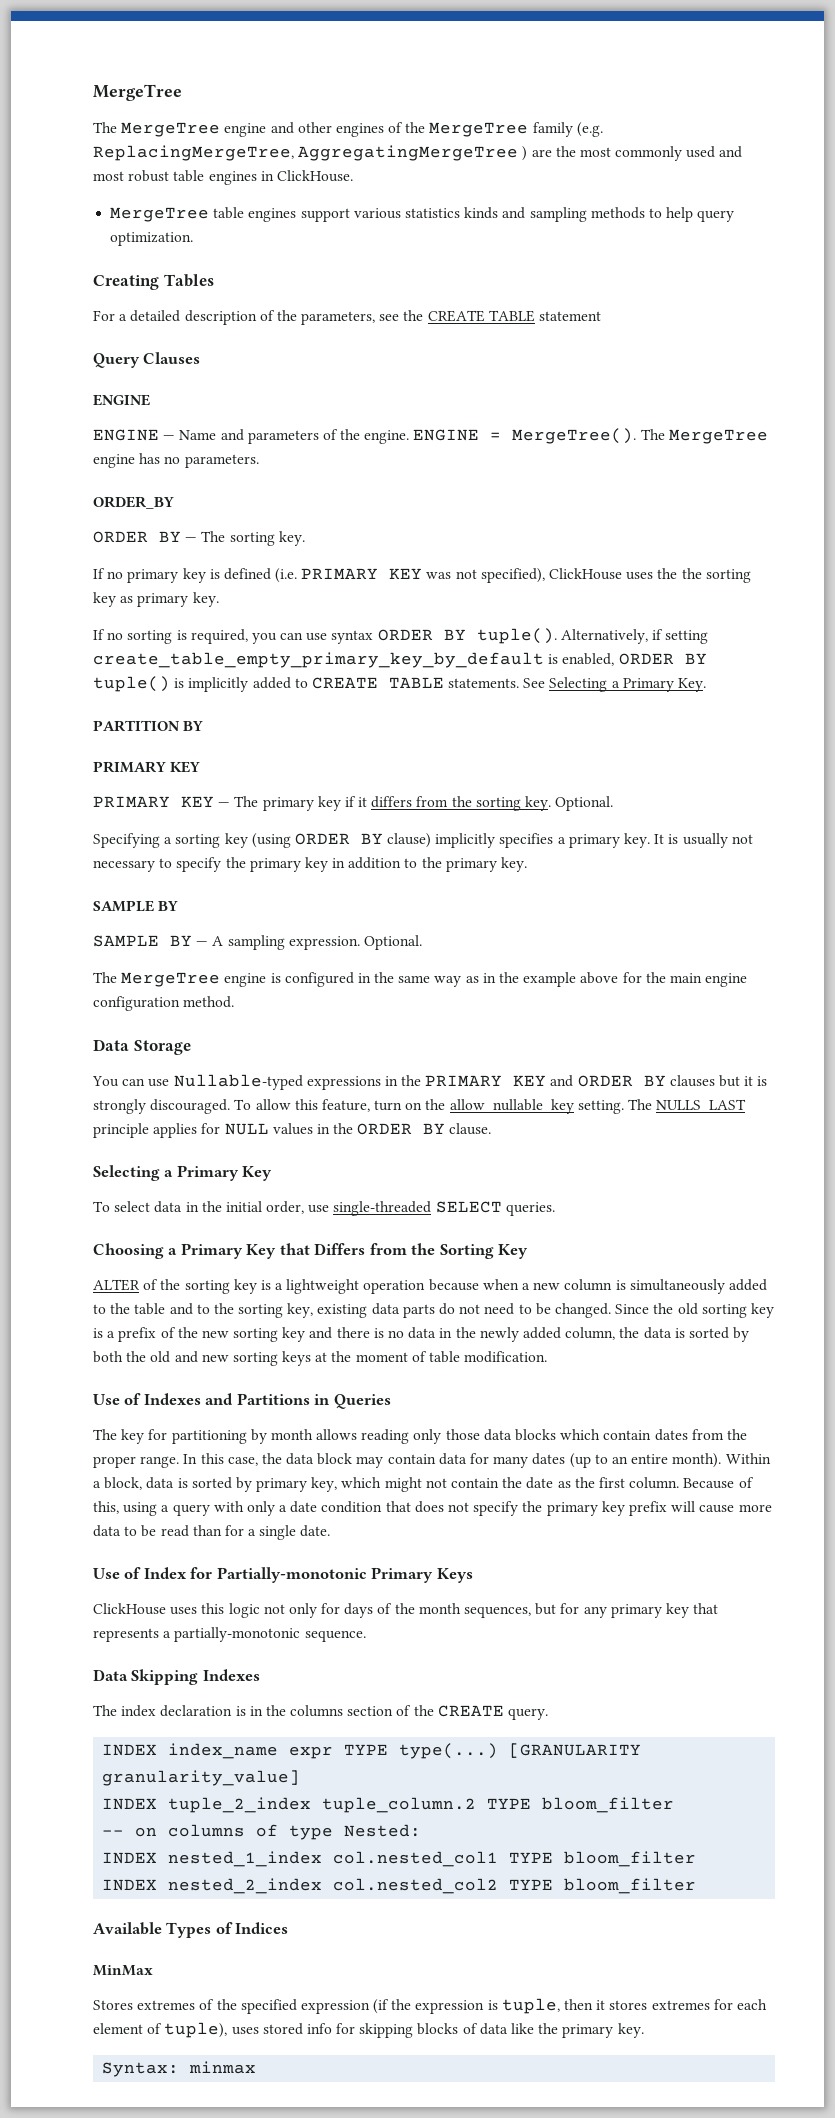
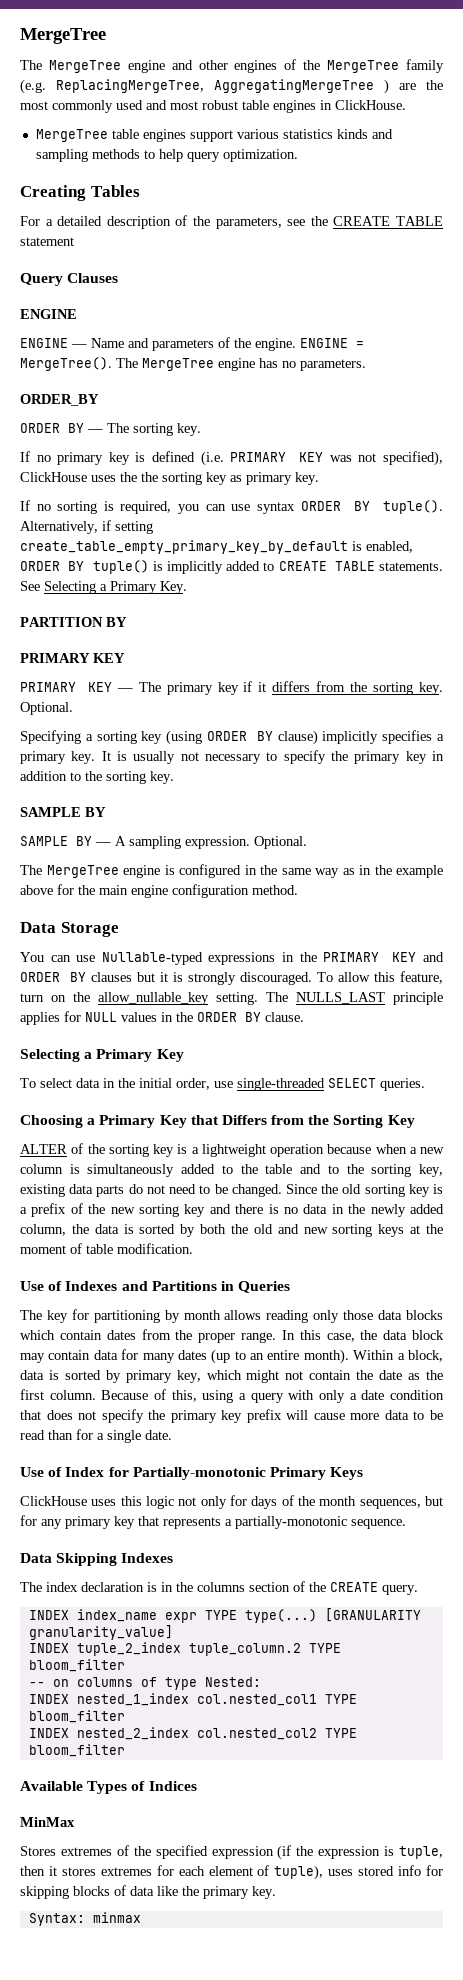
[445,858,497,872] primary -> [106,771,146,784] sorting

